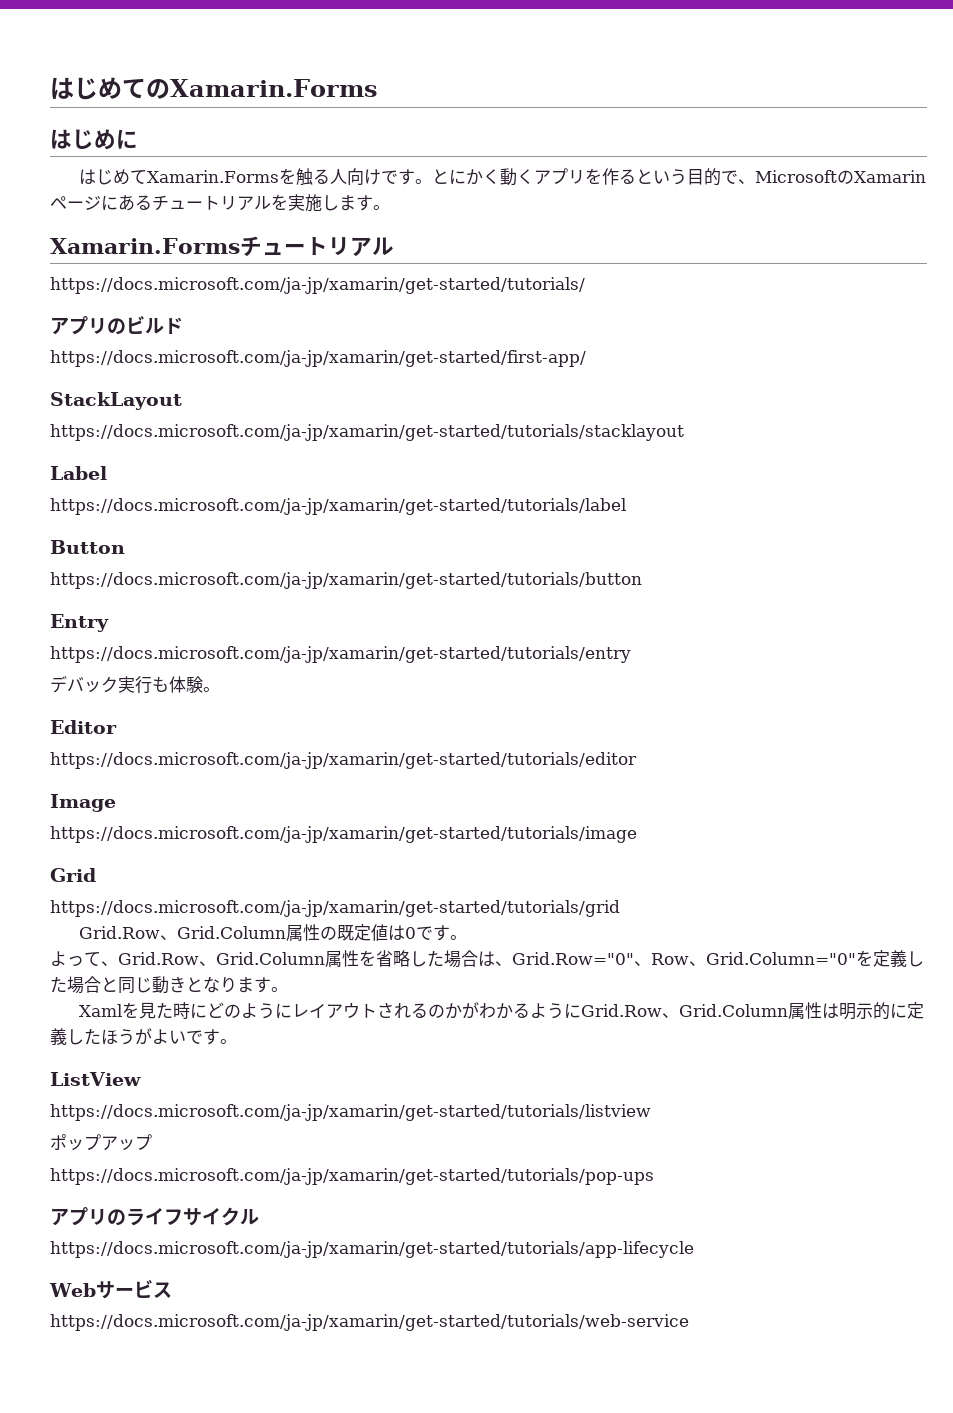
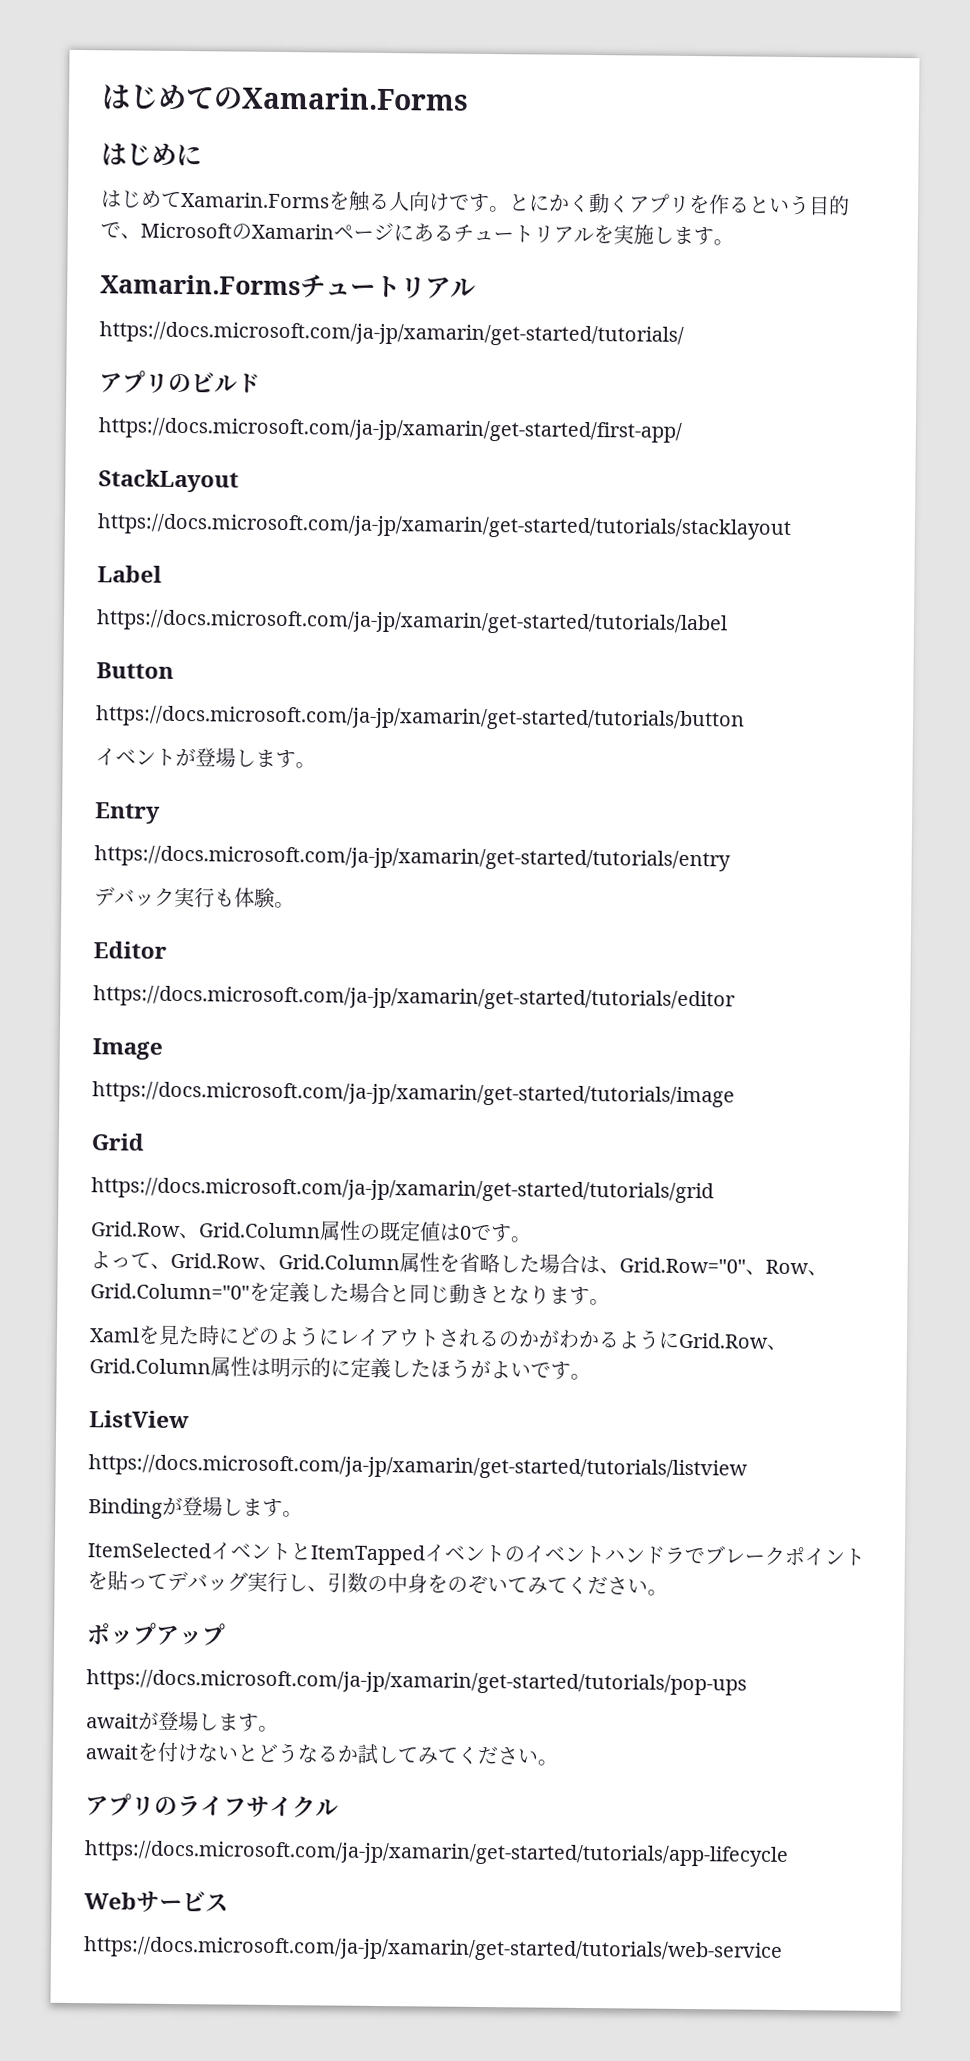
(642, 580) none -> [95,747,316,769] // イベントが登場します。
[50,1134,152,1151] [50,1168,654,1185] ポップアップ // https://docs.microsoft.com/ja-jp/xamarin/get-started/tutorials/pop-ups -> [88,1496,303,1519] [87,1542,865,1566] [87,1570,668,1596] [86,1622,226,1646] [86,1669,747,1696] [86,1710,279,1733] [85,1741,558,1766] Bindingが登場します。 // ItemSelectedイベントとItemTappedイベントのイベントハンドラでブレークポイントを貼ってデバッグ実行し、引数の中身をのぞいてみてください。 // ポップアップ // https://docs.microsoft.com/ja-jp/xamarin/get-started/tutorials/pop-ups // awaitが登場します。 // awaitを付けないとどうなるか試してみてください。

